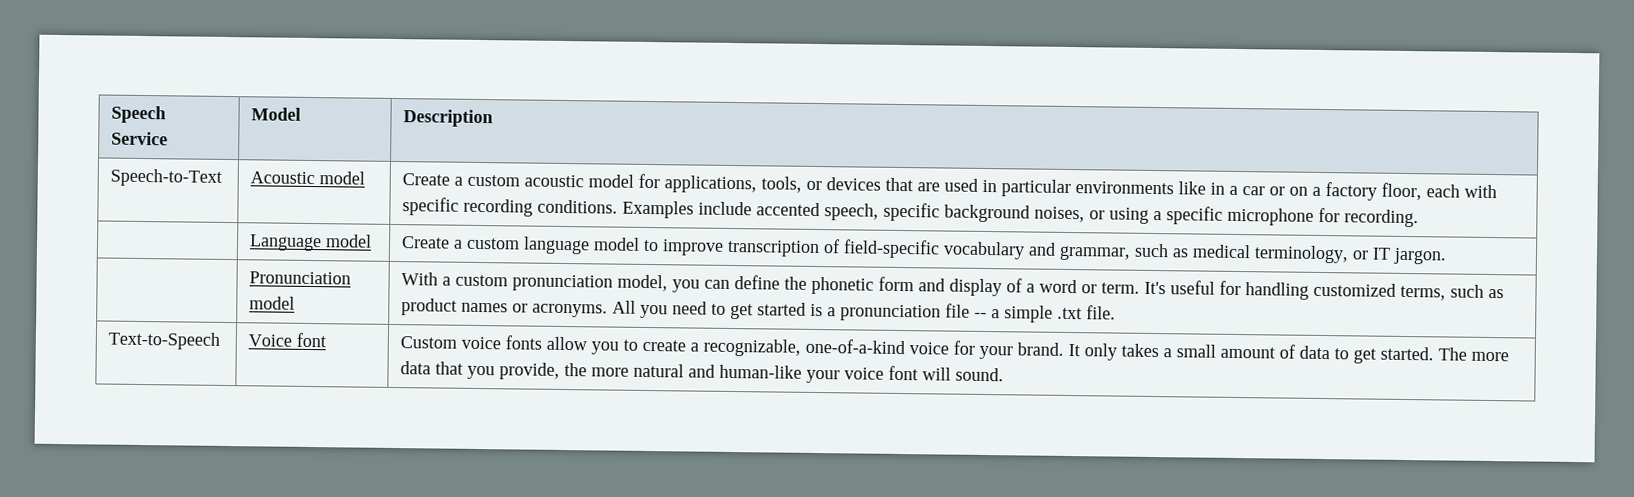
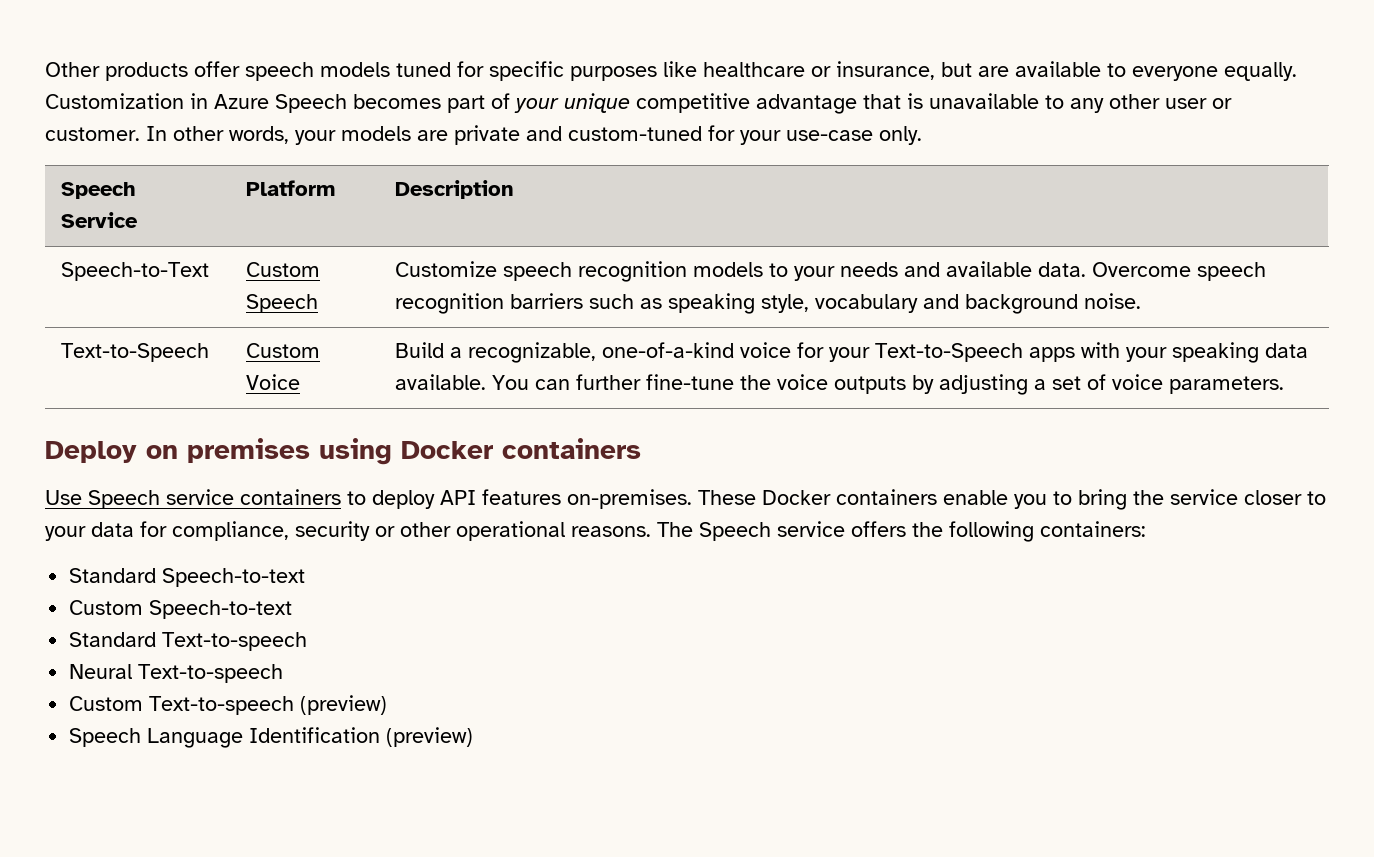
(111, 114) none -> [45,61,1297,81] [45,93,1232,114] [45,125,922,145] Other products offer speech models tuned for specific purposes like healthcare or insurance, but are available to everyone equally. Customization in Azure Speech becomes part of your unique competitive advantage that is unavailable to any other user or customer. In other words, your models are private and custom-tuned for your use-case only. //
[251,107,302,121] Model -> [246,180,336,196] Platform
[250,171,366,185] [402,173,1498,201] [402,197,1420,228] [249,234,373,252] [401,236,1448,265] [249,271,352,285] [249,296,296,310] [401,272,1505,301] [401,298,1117,323] Acoustic model | Create a custom acoustic model for applications, tools, or devices that are used in particular environments like in a car or on a factory floor, each with specific recording conditions. Examples include accented speech, specific background noises, or using a specific microphone for recording. // | Language model | Create a custom language model to improve transcription of field-specific vocabulary and grammar, such as medical terminology, or IT jargon. // | Pronunciation model | With a custom pronunciation model, you can define the phonetic form and display of a word or term. It's useful for handling customized terms, such as product names or acronyms. All you need to get started is a pronunciation file -- a simple .txt file. -> [246,262,321,277] [246,294,319,313] [395,261,1267,282] [395,293,1142,314] Custom Speech | Customize speech recognition models to your needs and available data. Overcome speech recognition barriers such as speaking style, vocabulary and background noise.
(221, 340) none -> [246,343,321,358] Custom
[296,332,327,348] [400,335,687,355] font | Custom voice fonts allow you to create -> [395,342,445,358] | Build
[1017,342,1510,364] [400,361,1005,384] brand. It only takes a small amount of data to get started. The more data that you provide, the more natural and human-like your voice font will sound. -> [875,342,1309,363] [395,374,1285,395] [45,438,641,465] [45,489,1326,510] [45,521,1146,542] [69,568,306,587] [69,600,293,619] [69,632,308,651] [69,664,284,683] [69,695,388,715] [69,727,474,748] Text-to-Speech apps with your speaking data available. You can further fine-tune the voice outputs by adjusting a set of voice parameters. // Deploy on premises using Docker containers // Use Speech service containers to deploy API features on-premises. These Docker containers enable you to bring the service closer to your data for compliance, security or other operational reasons. The Speech service offers the following containers: // Standard Speech-to-text // Custom Speech-to-text // Standard Text-to-speech // Neural Text-to-speech // Custom Text-to-speech (preview) // Speech Language Identification (preview)

